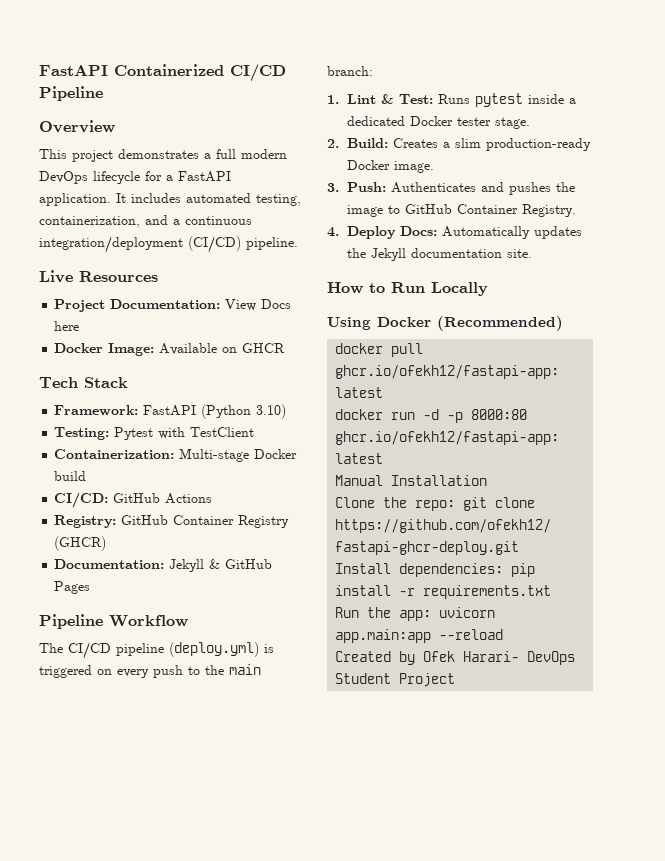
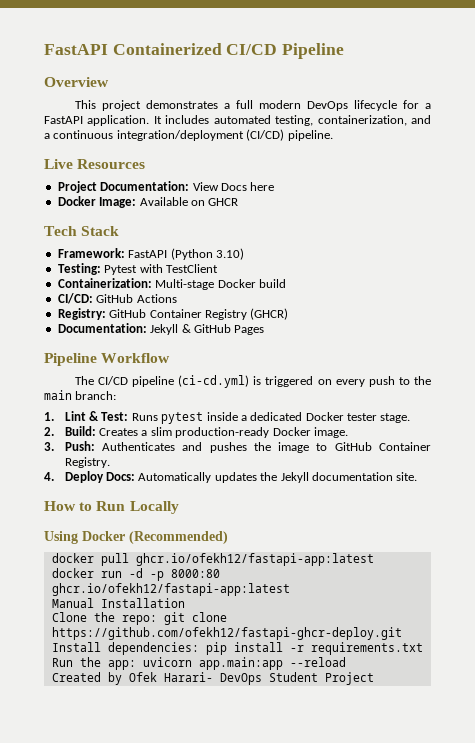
[169,642,259,657] (deploy.yml) -> [178,375,250,388] (ci-cd.yml)

